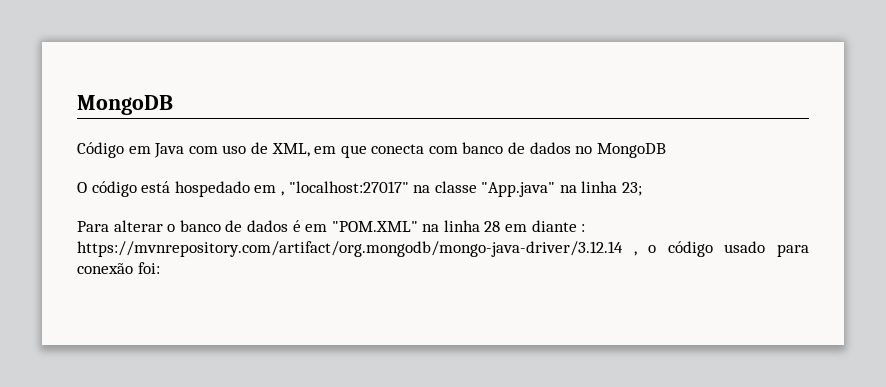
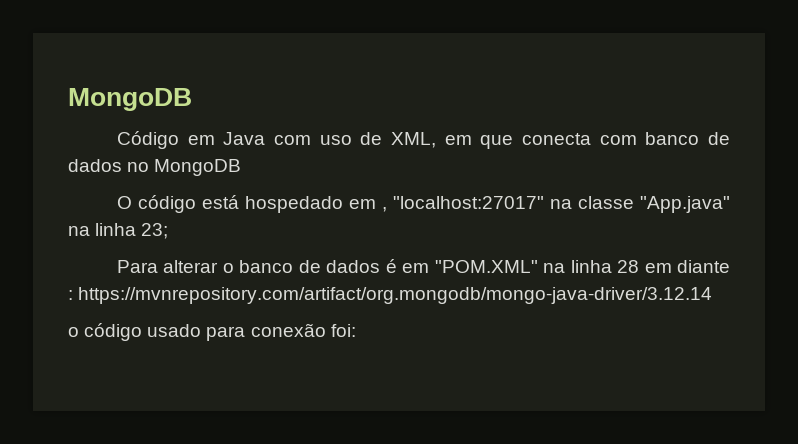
[633,251,637,256] , -> (713, 295) //

